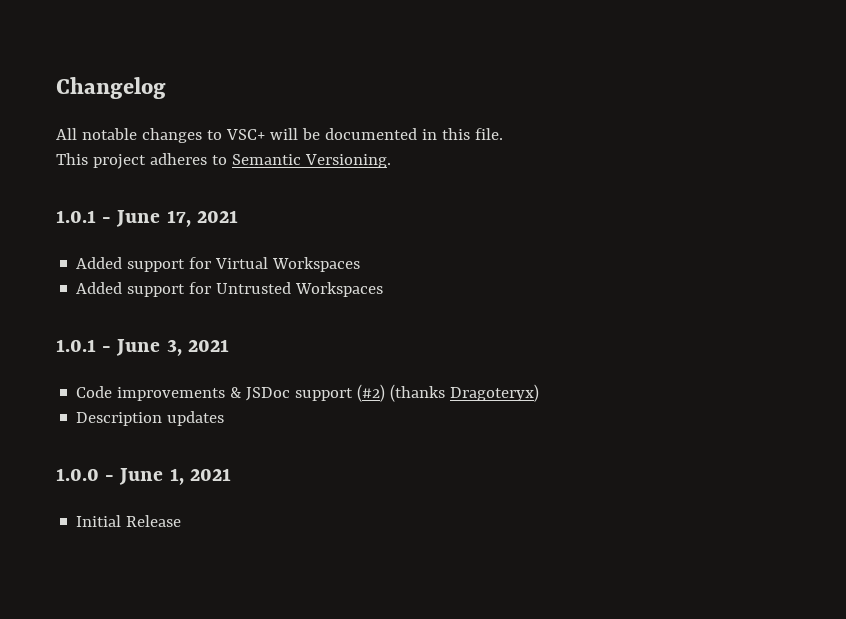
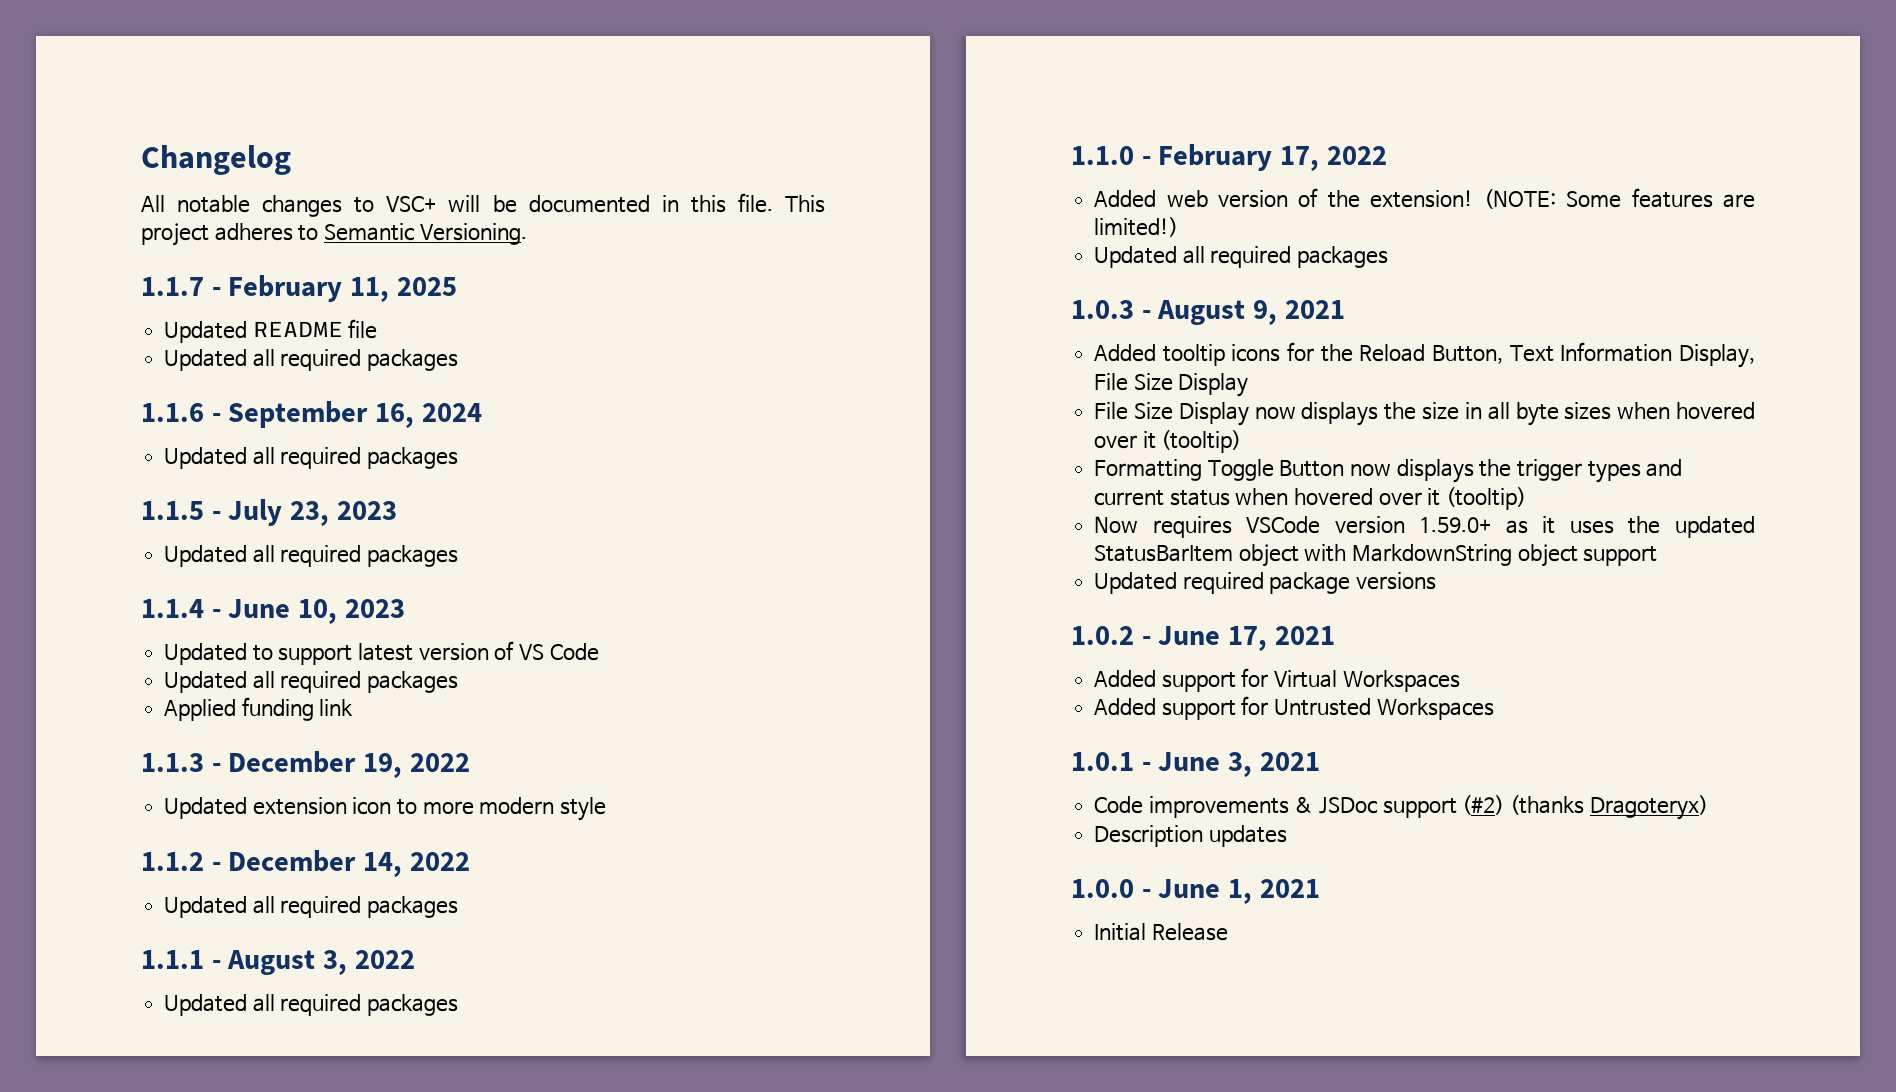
(503, 134) // -> (773, 203) none
[56,210,96,223] 1.0.1 -> [141,275,457,302] [164,319,378,343] [164,349,459,371] [141,401,482,428] [164,447,459,469] [141,499,397,526] [164,545,459,567] [141,599,405,624] [164,641,599,665] [164,671,459,693] [164,697,354,721] [141,751,470,778] [164,797,607,821] [141,850,470,877] [164,896,459,918] [141,950,415,975] [164,994,459,1016] [1071,144,1387,171] [1094,188,1756,209] [1094,217,1179,237] [1094,246,1389,268] [1071,300,1345,325] [1094,342,1755,368] [1094,373,1249,397] [1094,402,1756,426] [1094,430,1242,453] [1094,459,1683,483] [1094,487,1527,510] [1094,516,1756,538] [1094,544,1658,567] [1094,572,1437,594] [1071,626,1134,645] 1.1.7 - February 11, 2025 // Updated README file // Updated all required packages // 1.1.6 - September 16, 2024 // Updated all required packages // 1.1.5 - July 23, 2023 // Updated all required packages // 1.1.4 - June 10, 2023 // Updated to support latest version of VS Code // Updated all required packages // Applied funding link // 1.1.3 - December 19, 2022 // Updated extension icon to more modern style // 1.1.2 - December 14, 2022 // Updated all required packages // 1.1.1 - August 3, 2022 // Updated all required packages // 1.1.0 - February 17, 2022 // Added web version of the extension! (NOTE: Some features are limited!) // Updated all required packages // 1.0.3 - August 9, 2021 // Added tooltip icons for the Reload Button, Text Information Display, File Size Display // File Size Display now displays the size in all byte sizes when hovered over it (tooltip) // Formatting Toggle Button now displays the trigger types and current status when hovered over it (tooltip) // Now requires VSCode version 1.59.0+ as it uses the updated StatusBarItem object with MarkdownString object support // Updated required package versions // 1.0.2

